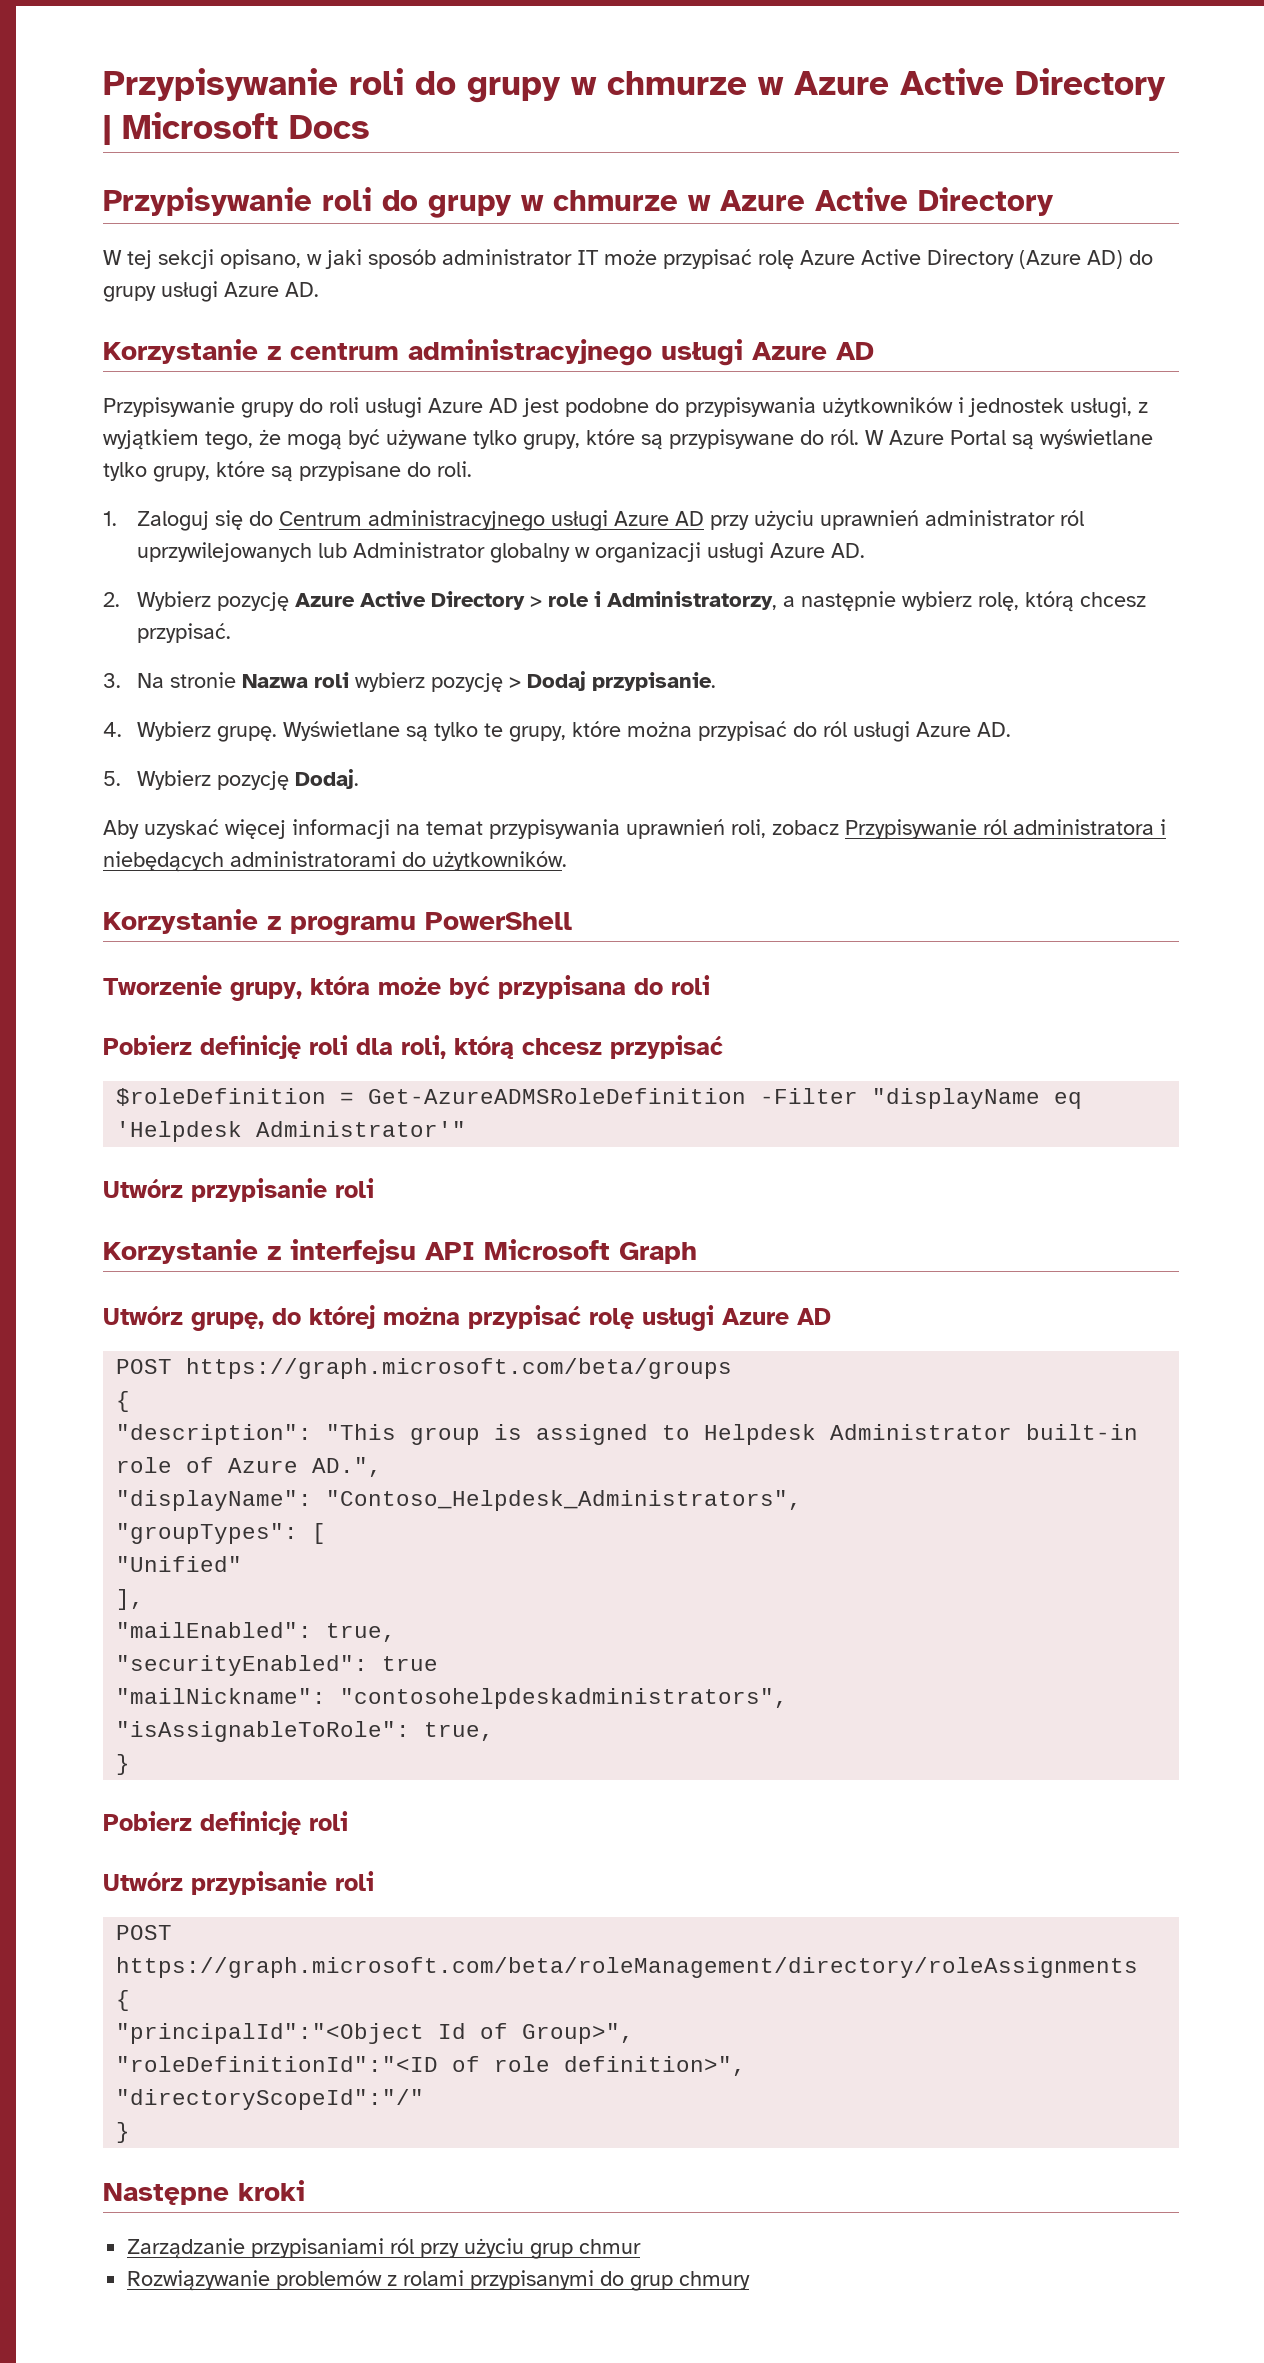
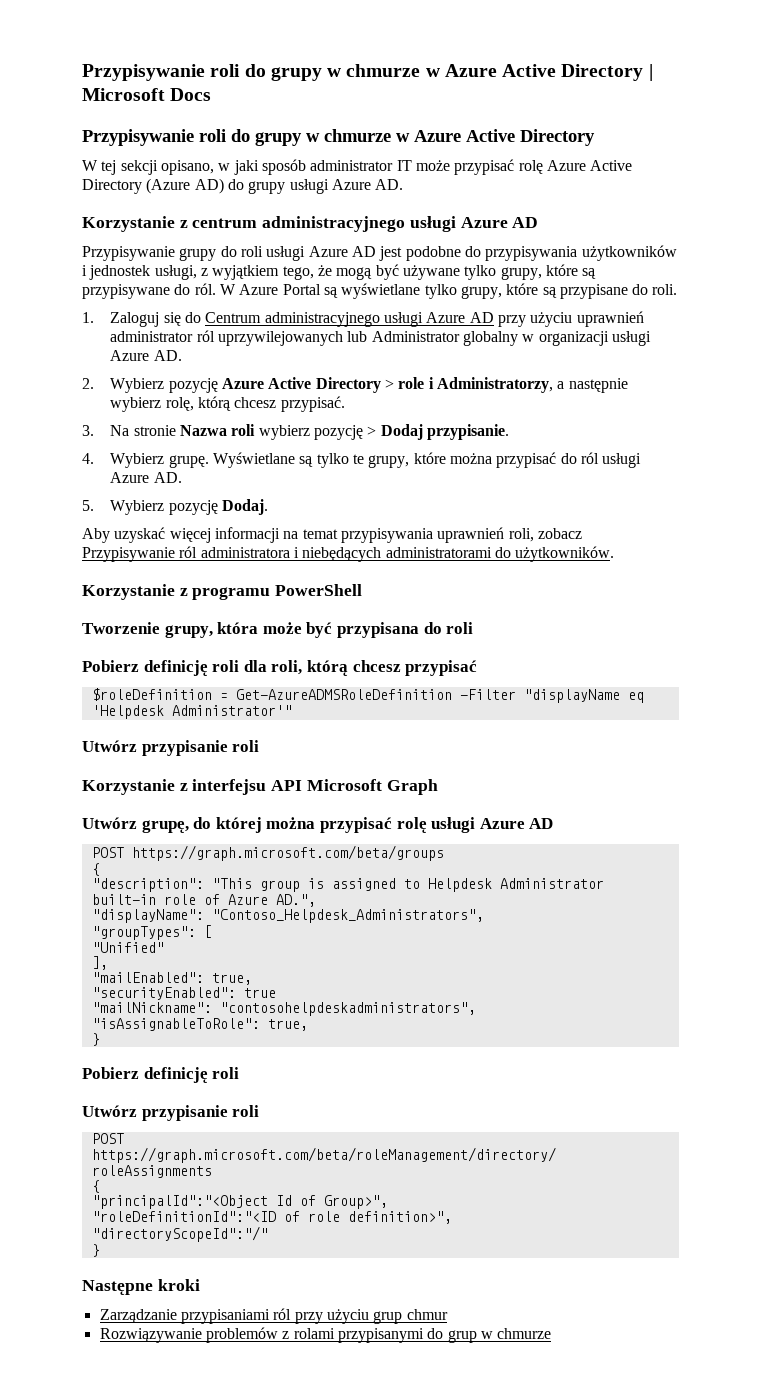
[679,2271,751,2290] chmury -> [480,1328,552,1339] w chmurze

